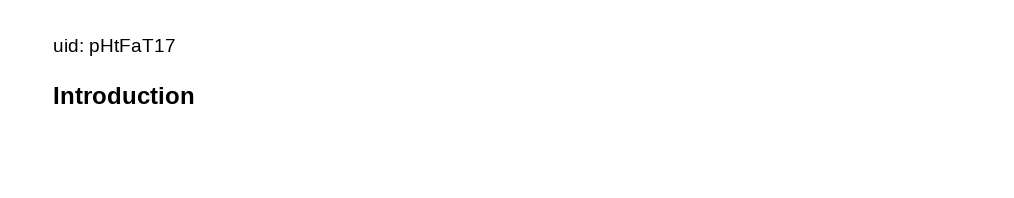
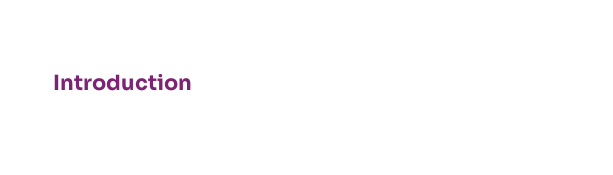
[53,39,177,56] uid: pHtFaT17 // -> (53, 82) none

